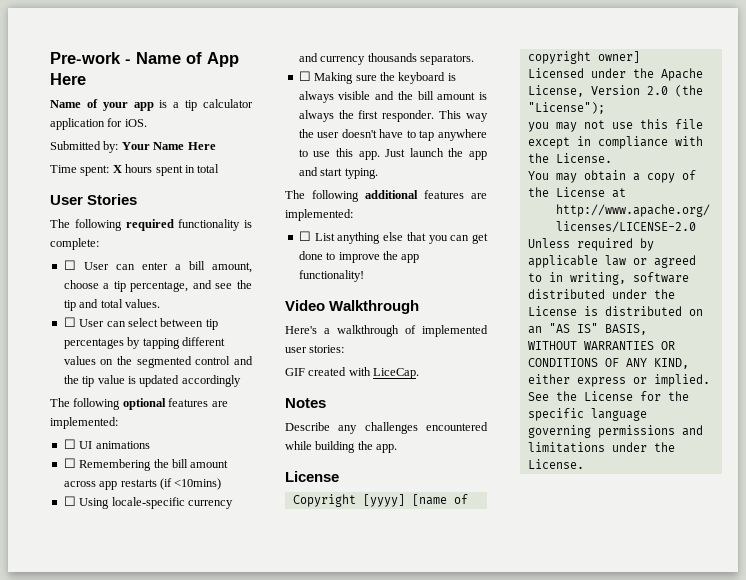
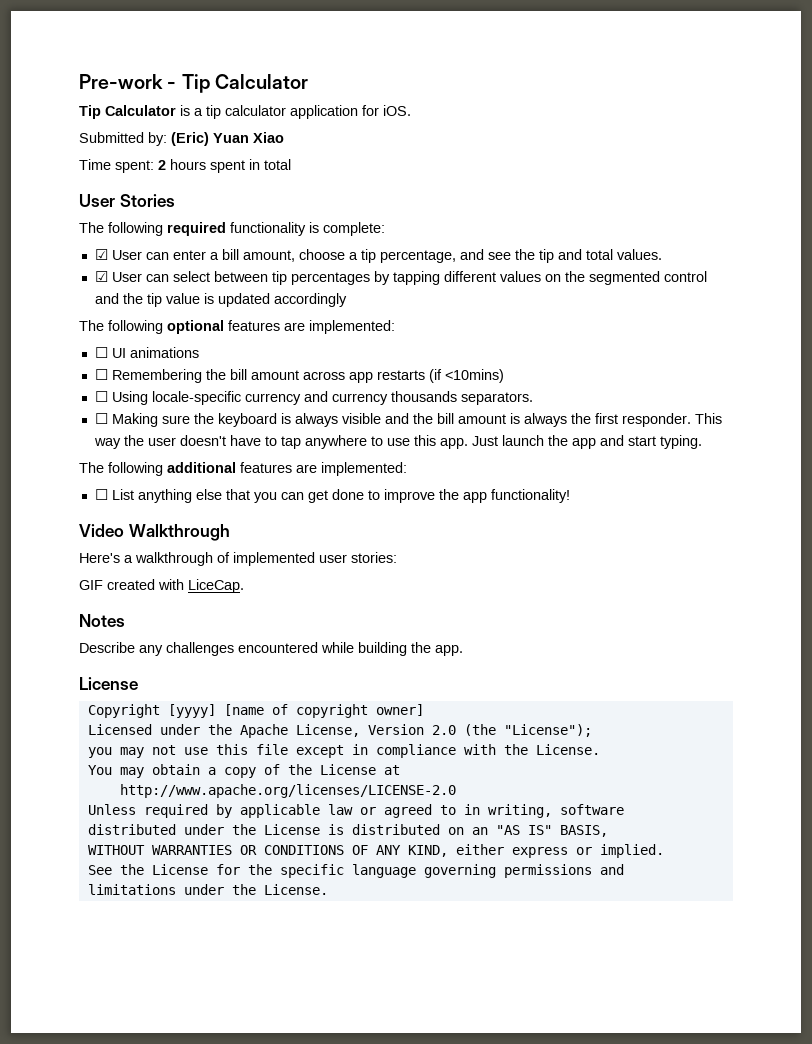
[136,52,239,67] [50,73,86,85] [50,99,154,111] Name of App Here // Name of your app -> [181,74,308,93] [79,105,176,119] Tip Calculator // Tip Calculator
[121,142,216,150] Your Name Here -> [171,132,284,146] (Eric) Yuan Xiao
[112,165,122,173] X -> [158,160,166,170] 2
[63,260,76,270] ☐ -> [94,249,108,260] ☑
[63,317,76,327] ☐ -> [94,271,108,282] ☑

